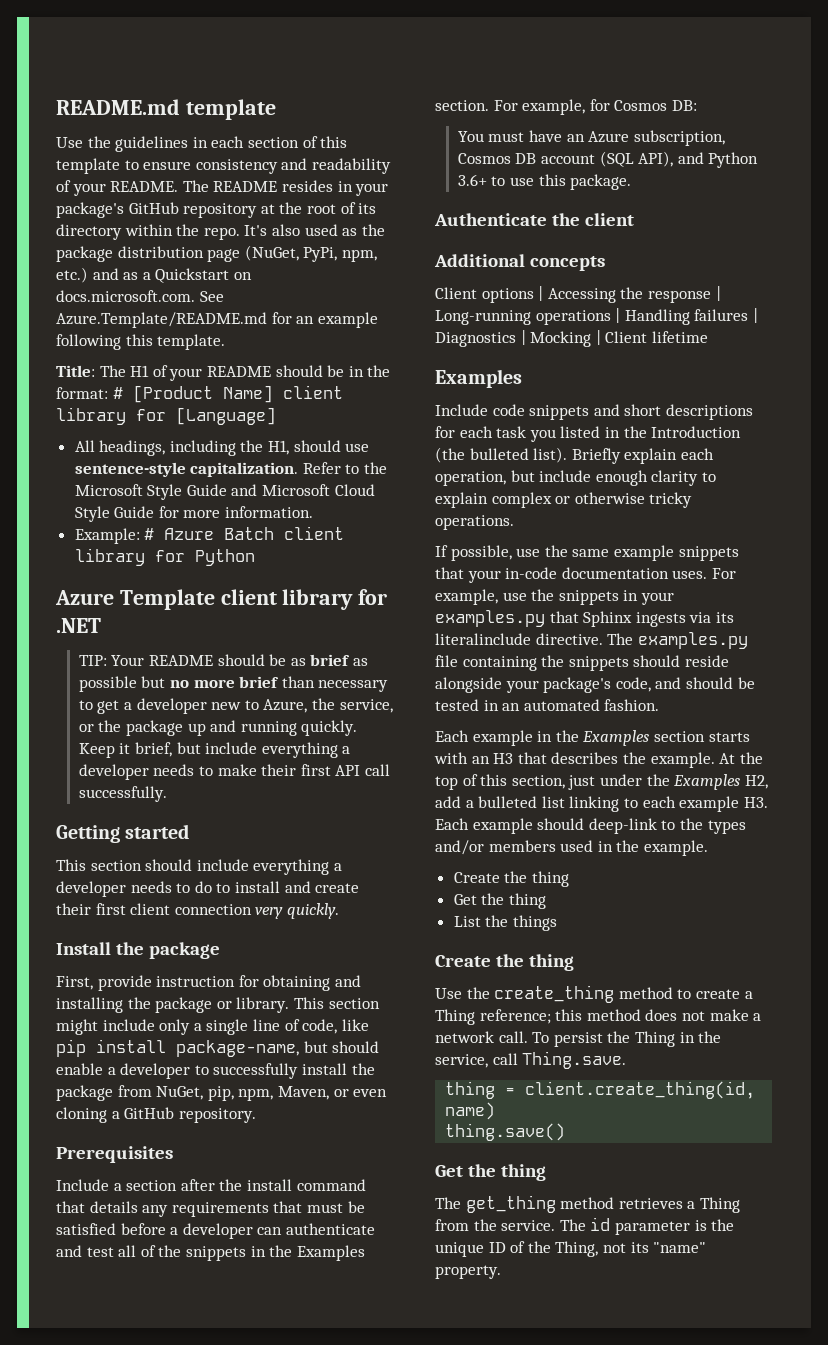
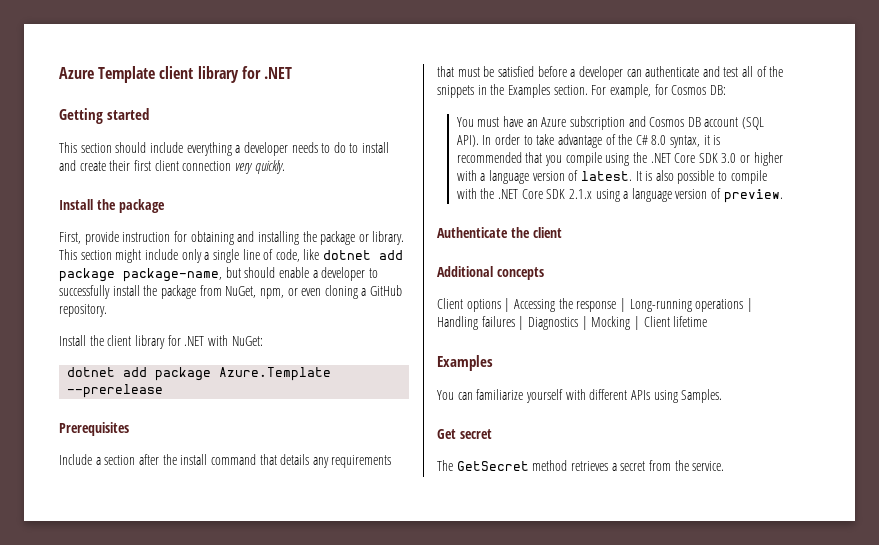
[56,99,276,120] [56,136,348,152] [56,158,391,174] [56,180,389,196] [56,202,377,218] [56,224,385,240] [56,245,377,262] [56,267,252,283] [56,290,224,302] [56,312,378,328] [56,334,226,350] [56,365,391,381] [56,385,343,403] [56,407,276,425] [74,440,370,456] [74,462,388,477] [74,484,375,500] [74,506,314,522] [74,526,345,544] [74,548,255,566] README.md template // Use the guidelines in each section of this template to ensure consistency and readability of your README. The README resides in your package's GitHub repository at the root of its directory within the repo. It's also used as the package distribution page (NuGet, PyPi, npm, etc.) and as a Quickstart on docs.microsoft.com. See Azure.Template/README.md for an example following this template. // Title: The H1 of your README should be in the format: # [Product Name] client library for [Language] // All headings, including the H1, should use sentence-style capitalization. Refer to the Microsoft Style Guide and Microsoft Cloud Style Guide for more information. // Example: # Azure Batch client library for Python // -> (59, 73) none
[78,654,369,666] [78,676,389,692] [78,698,393,714] [78,720,358,736] [78,742,351,758] [78,764,391,780] [78,786,167,802] // TIP: Your README should be as brief as possible but no more brief than necessary to get a developer new to Azure, the service, or the package up and running quickly. Keep it brief, but include everything a developer needs to make their first API call successfully. -> (292, 73) none
[56,1039,166,1057] pip install -> [323,250,404,260] [59,268,115,282] dotnet add package
[207,1086,329,1101] pip, npm, Maven, -> [259,288,284,299] npm,
(256, 1115) none -> [59,335,263,349] [67,367,332,381] [67,384,164,398] // Install the client library for .NET with NuGet: // dotnet add package Azure.Template --prerelease
[633,130,725,146] subscription, -> [569,116,646,130] subscription and
[638,151,759,168] [457,174,632,190] API), and Python 3.6+ to use this package. -> [456,134,721,148] [456,152,783,166] [456,170,767,184] [456,188,783,203] API). In order to take advantage of the C# 8.0 syntax, it is recommended that you compile using the .NET Core SDK 3.0 or higher with a language version of latest. It is also possible to compile with the .NET Core SDK 2.1.x using a language version of preview.
[435,404,753,420] [435,426,742,442] [435,447,714,464] [435,470,716,486] [435,492,693,508] [435,515,514,530] [435,545,739,561] [435,567,736,583] [435,589,674,605] [435,610,734,627] [435,632,748,649] [435,655,729,671] [435,677,755,693] [435,699,660,711] [435,730,750,746] [434,752,763,768] [435,774,768,790] [435,796,768,812] [435,818,746,834] [435,840,708,856] [453,871,569,887] [453,893,546,909] [453,915,557,931] [435,954,574,971] [435,985,753,1003] [435,1009,762,1025] [435,1031,722,1047] [435,1051,627,1069] [445,1081,756,1099] [445,1102,496,1120] [445,1123,566,1141] [435,1164,546,1181] [435,1195,556,1213] Include code snippets and short descriptions for each task you listed in the Introduction (the bulleted list). Briefly explain each operation, but include enough clarity to explain complex or otherwise tricky operations. // If possible, use the same example snippets that your in-code documentation uses. For example, use the snippets in your examples.py that Sphinx ingests via its literalinclude directive. The examples.py file containing the snippets should reside alongside your package's code, and should be tested in an automated fashion. // Each example in the Examples section starts with an H3 that describes the example. At the top of this section, just under the Examples H2, add a bulleted list linking to each example H3. Each example should deep-link to the types and/or members used in the example. // Create the thing // Get the thing // List the things // Create the thing // Use the create_thing method to create a Thing reference; this method does not make a network call. To persist the Thing in the service, call Thing.save. // thing = client.create_thing(id, name) // thing.save() // Get the thing // The get_thing -> [437,389,723,403] [437,429,492,439] [437,460,529,471] You can familiarize yourself with different APIs using Samples. // Get secret // The GetSecret
[699,1197,740,1213] Thing -> [620,461,646,471] secret
[559,1217,735,1235] [435,1241,707,1257] [435,1265,501,1279] The id parameter is the unique ID of the Thing, not its "name" property. -> (725, 466) none

